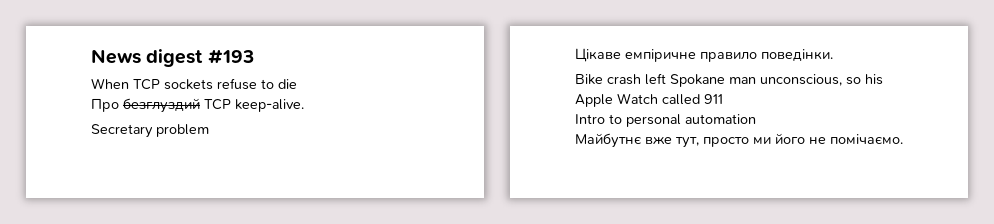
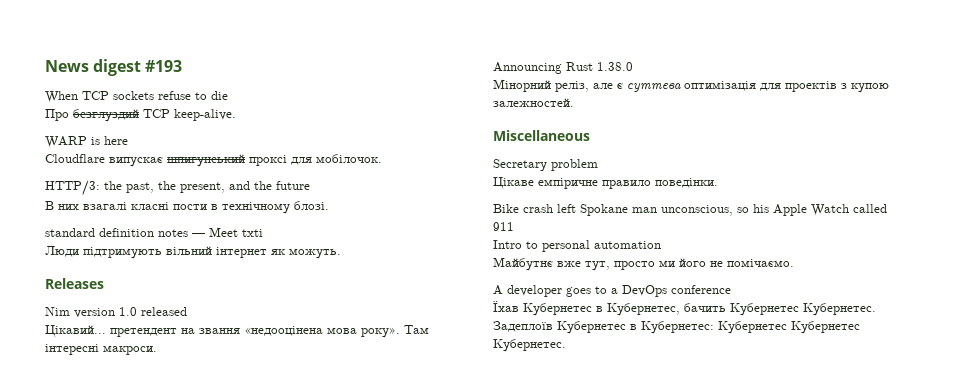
(304, 105) none -> [45,136,128,148] [45,154,382,167] [45,180,310,196] [45,201,329,214] [45,227,263,237] [45,246,341,259] [45,278,104,289] [45,307,187,318] [45,325,429,338] [45,344,157,355] [493,62,633,74] [493,79,889,93] [493,98,574,107] [493,130,590,141] // WARP is here // Cloudflare випускає шпигунський проксі для мобілочок. // HTTP/3: the past, the present, and the future // В них взагалі класні пости в технічному блозі. // standard definition notes — Meet txti // Люди підтримують вільний інтернет як можуть. // Releases // Nim version 1.0 released // Цікавий... претендент на звання «недооцінена мова року». Там інтересні макроси. // Announcing Rust 1.38.0 // Мінорний реліз, але є суттєва оптимізація для проектів з купою залежностей. // Miscellaneous
(903, 139) none -> [493,285,731,297] [493,301,876,316] [493,321,860,334] [493,339,566,352] // A developer goes to a DevOps conference // Їхав Кубернетес в Кубернетес, бачить Кубернетес Кубернетес. Задеплоїв Кубернетес в Кубернетес: Кубернетес Кубернетес Кубернетес.

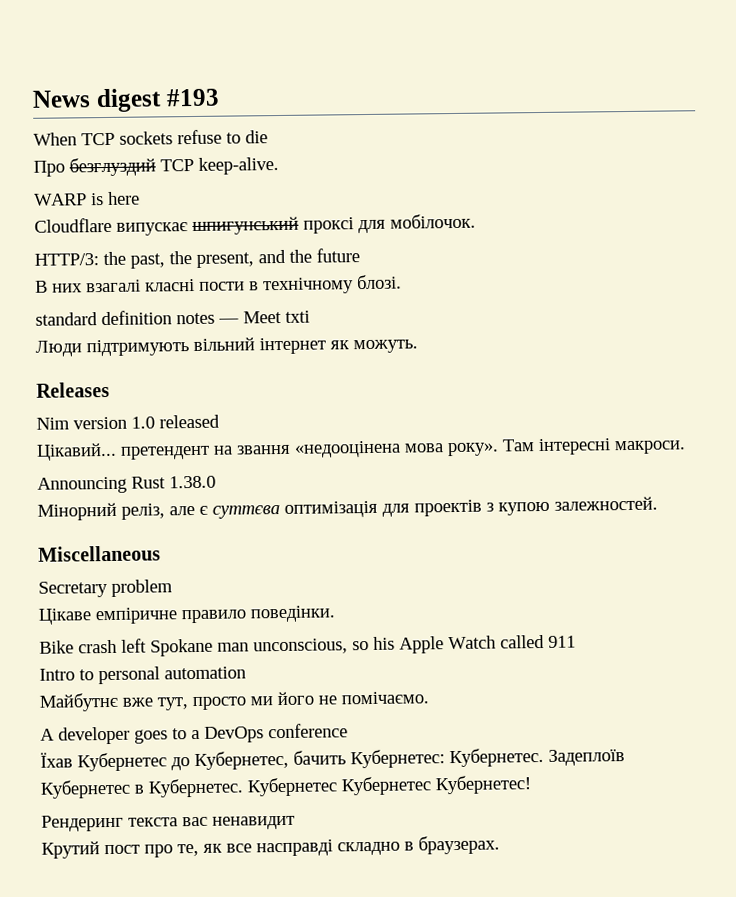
[596,306,603,312] в -> [171,757,190,771] до
[730,303,799,316] Кубернетес -> [350,749,445,769] Кубернетес:
[641,321,714,334] Кубернетес: -> [148,778,243,798] Кубернетес.
[493,339,566,352] Кубернетес. -> [435,775,531,795] [41,814,295,832] [41,835,500,859] Кубернетес! // Рендеринг текста вас ненавидит // Крутий пост про те, як все насправді складно в браузерах.

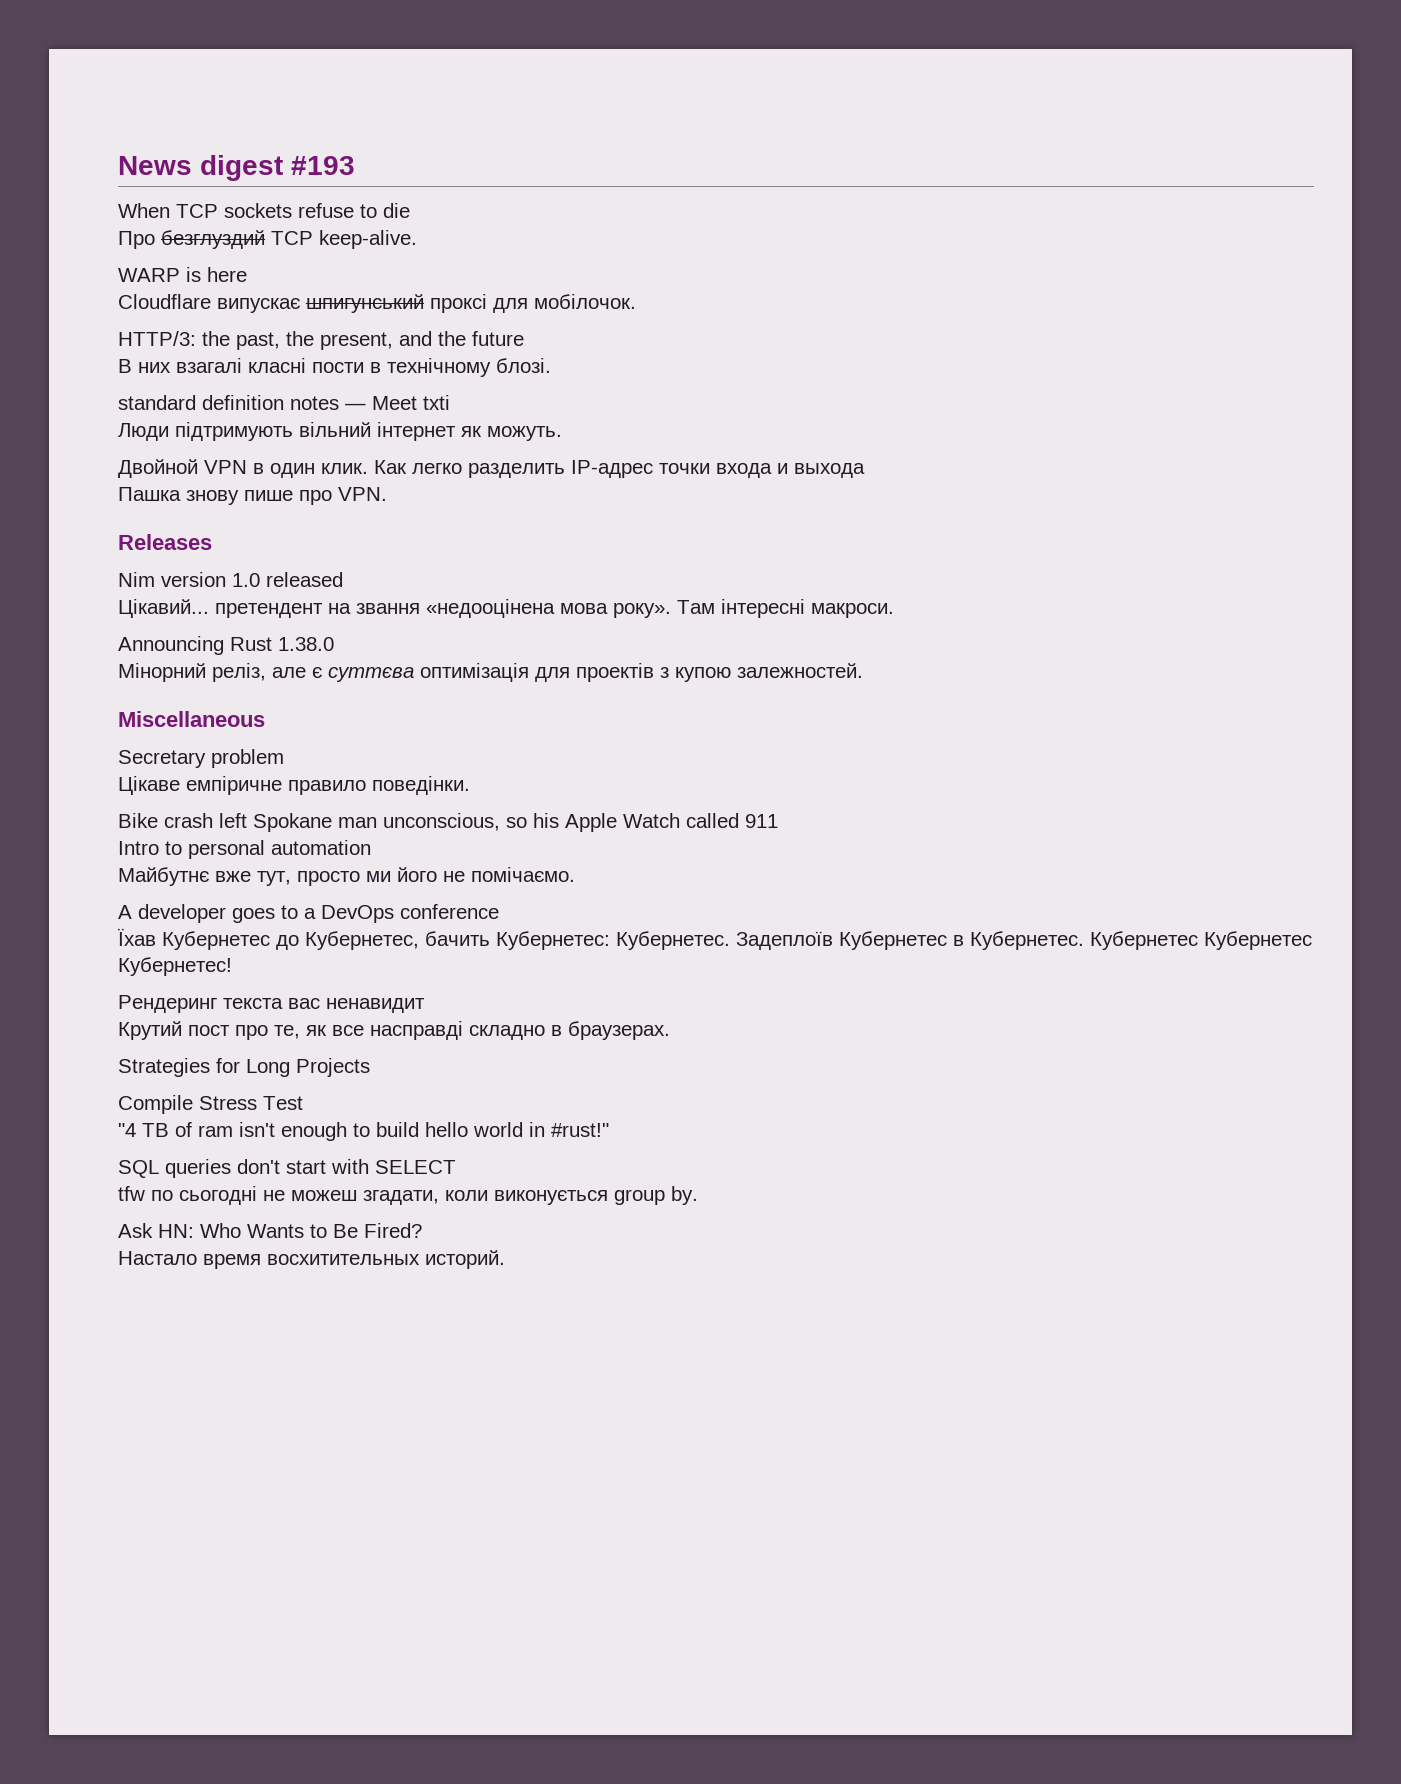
(418, 346) none -> [118,459,865,478] [118,487,387,505] // Двойной VPN в один клик. Как легко разделить IP-адрес точки входа и выхода // Пашка знову пише про VPN.
(500, 845) none -> [118,1058,370,1077] [118,1095,303,1114] [118,1122,609,1141] [118,1159,456,1178] [118,1186,698,1205] [118,1223,422,1238] [118,1250,505,1269] // Strategies for Long Projects // Compile Stress Test // "4 TB of ram isn't enough to build hello world in #rust!" // SQL queries don't start with SELECT // tfw по сьогодні не можеш згадати, коли виконується group by. // Ask HN: Who Wants to Be Fired? // Настало время восхитительных историй.

